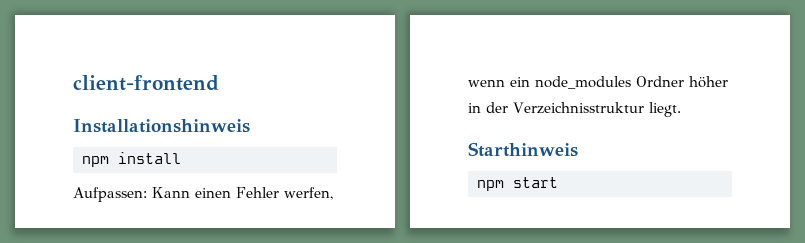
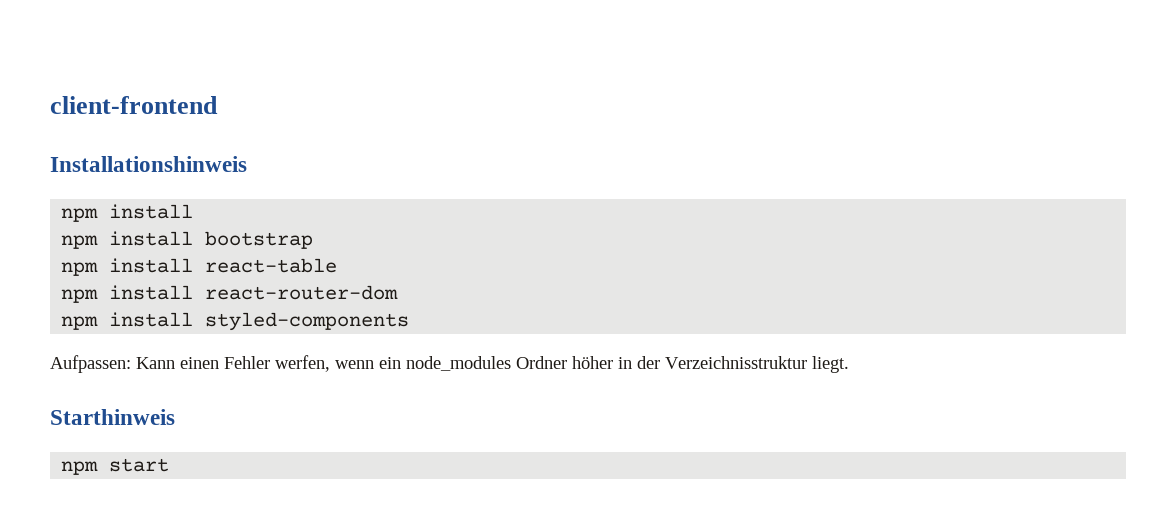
(181, 158) none -> [61,231,314,249] [61,258,338,276] [61,285,399,303] [61,312,410,331] // npm install bootstrap // npm install react-table // npm install react-router-dom // npm install styled-components

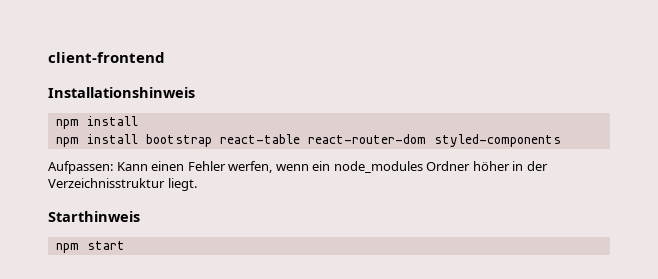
[61,258,194,276] // npm install -> (212, 140) none
[61,285,194,303] // npm install -> (300, 139) none
[61,312,194,330] // npm install -> (426, 139) none

